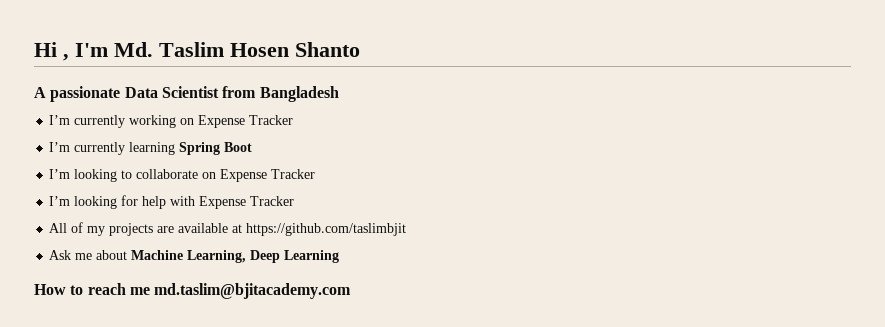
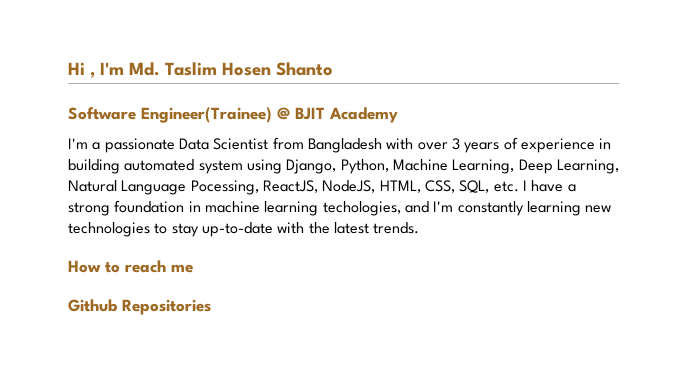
[34,87,46,98] A -> [68,107,398,123] [68,138,101,150] Software Engineer(Trainee) @ BJIT Academy // I'm a
[49,115,294,128] [49,142,253,155] [49,169,316,182] [49,195,295,209] [49,222,407,236] [49,250,340,263] // I’m currently working on Expense Tracker // I’m currently learning Spring Boot // I’m looking to collaborate on Expense Tracker // I’m looking for help with Expense Tracker // All of my projects are available at https://github.com/taslimbjit // Ask me about Machine Learning, Deep Learning -> [386,137,612,153] [68,159,619,174] [68,180,576,195] [68,200,612,216] [68,222,420,237] with over 3 years of experience in building automated system using Django, Python, Machine Learning, Deep Learning, Natural Language Pocessing, ReactJS, NodeJS, HTML, CSS, SQL, etc. I have a strong foundation in machine learning techologies, and I'm constantly learning new technologies to stay up-to-date with the latest trends.
[154,283,352,299] md.taslim@bjitacademy.com -> [68,299,211,315] // Github Repositories

